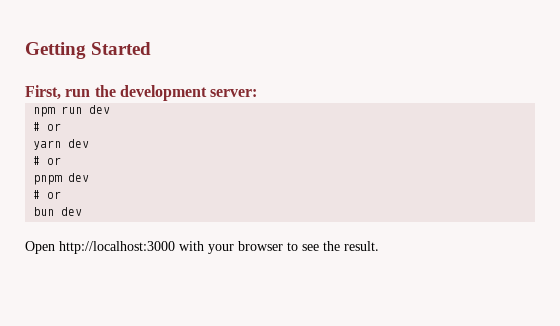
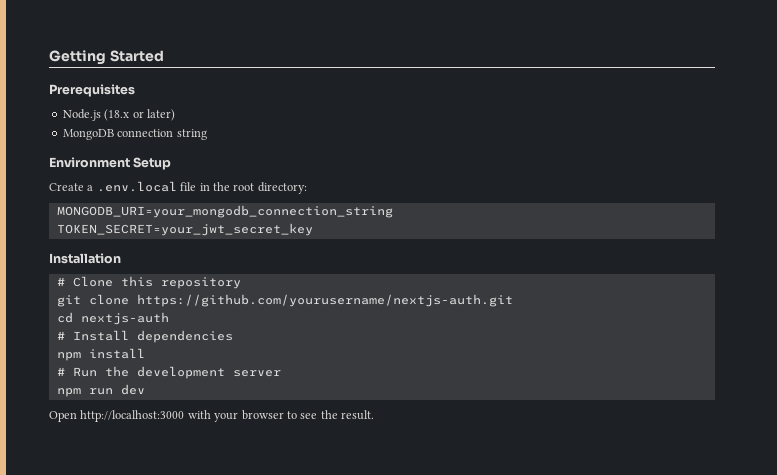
[25,85,91,100] First, run -> [49,84,135,97] [62,109,175,121] [62,129,207,140] [49,157,172,170] [49,181,307,194] [56,205,393,218] [56,223,313,236] [49,253,121,264] [56,276,241,289] [56,294,513,307] [56,312,169,325] [56,330,233,343] [56,348,145,361] [56,367,97,377] Prerequisites // Node.js (18.x or later) // MongoDB connection string // Environment Setup // Create a .env.local file in the root directory: // MONGODB_URI=your_mongodb_connection_string // TOKEN_SECRET=your_jwt_secret_key // Installation // # Clone this repository // git clone https://github.com/yourusername/nextjs-auth.git // cd nextjs-auth // # Install dependencies // npm install // # Run
[210,89,258,97] server: -> [232,370,281,377] server
[33,122,62,131] [33,139,90,150] [33,156,62,165] [33,173,90,185] [33,190,62,199] [33,207,83,216] // # or // yarn dev // # or // pnpm dev // # or // bun dev -> (145, 389) none

